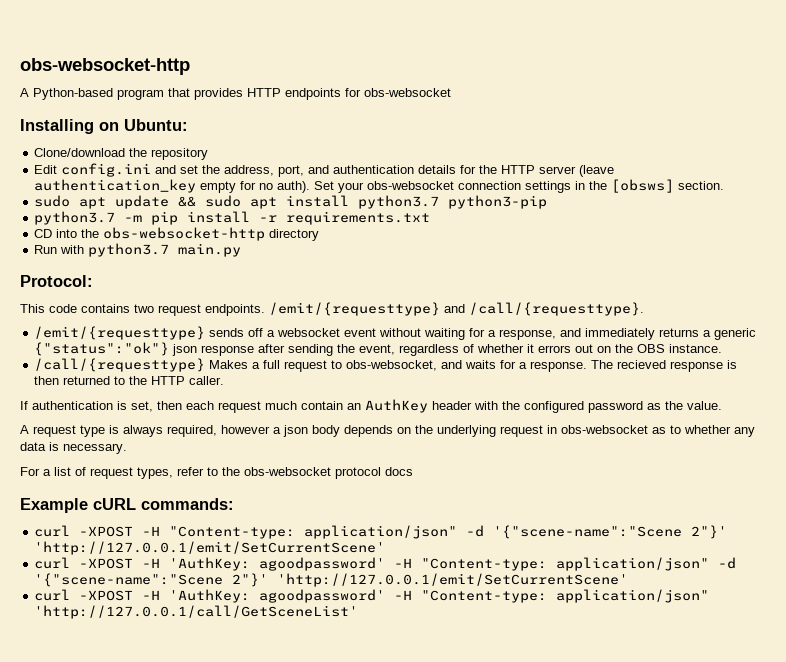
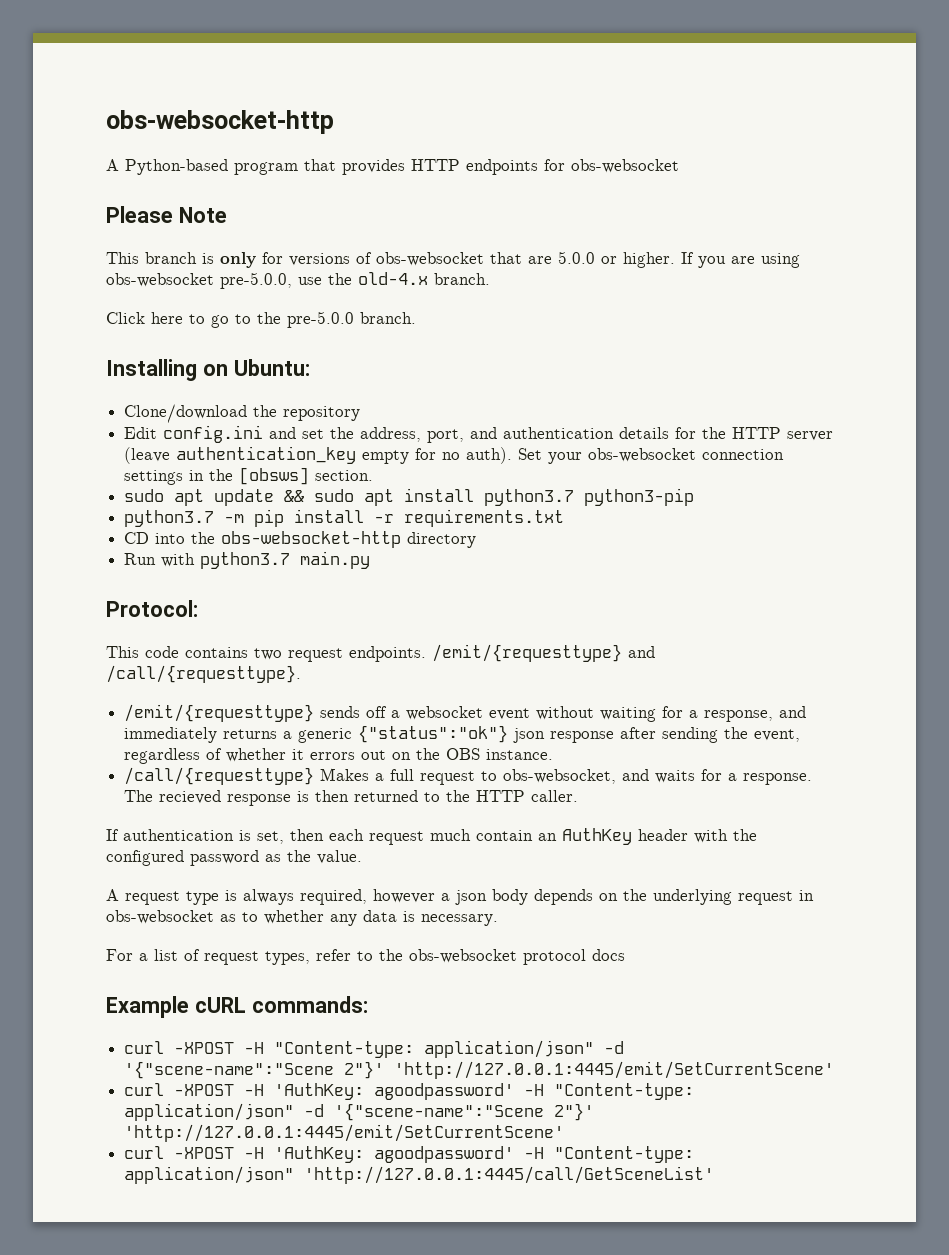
(451, 92) none -> [106,206,227,223] [106,251,800,268] [106,272,490,289] [106,311,416,328] // Please Note // This branch is only for versions of obs-websocket that are 5.0.0 or higher. If you are using obs-websocket pre-5.0.0, use the old-4.x branch. // Click here to go to the pre-5.0.0 branch.
[34,541,386,555] 'http://127.0.0.1/emit/SetCurrentScene' -> [394,1061,835,1079] 'http://127.0.0.1:4445/emit/SetCurrentScene'
[277,573,629,587] [34,589,710,603] [34,605,359,619] 'http://127.0.0.1/emit/SetCurrentScene' // curl -XPOST -H 'AuthKey: agoodpassword' -H "Content-type: application/json" 'http://127.0.0.1/call/GetSceneList' -> [124,1124,565,1142] [124,1146,695,1163] [124,1166,715,1184] 'http://127.0.0.1:4445/emit/SetCurrentScene' // curl -XPOST -H 'AuthKey: agoodpassword' -H "Content-type: application/json" 'http://127.0.0.1:4445/call/GetSceneList'

